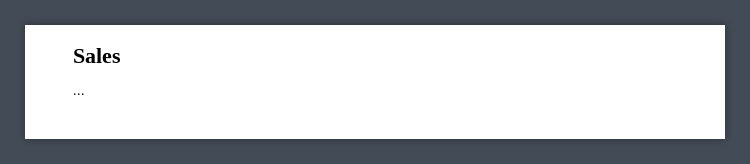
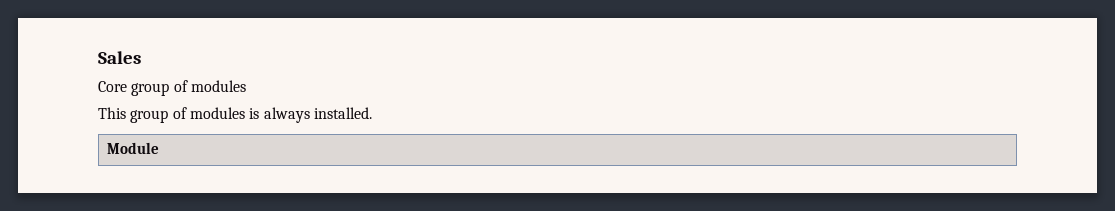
[73,93,85,95] ... -> [98,80,246,96] [98,107,372,123] [106,142,159,154] Core group of modules // This group of modules is always installed. // Module

